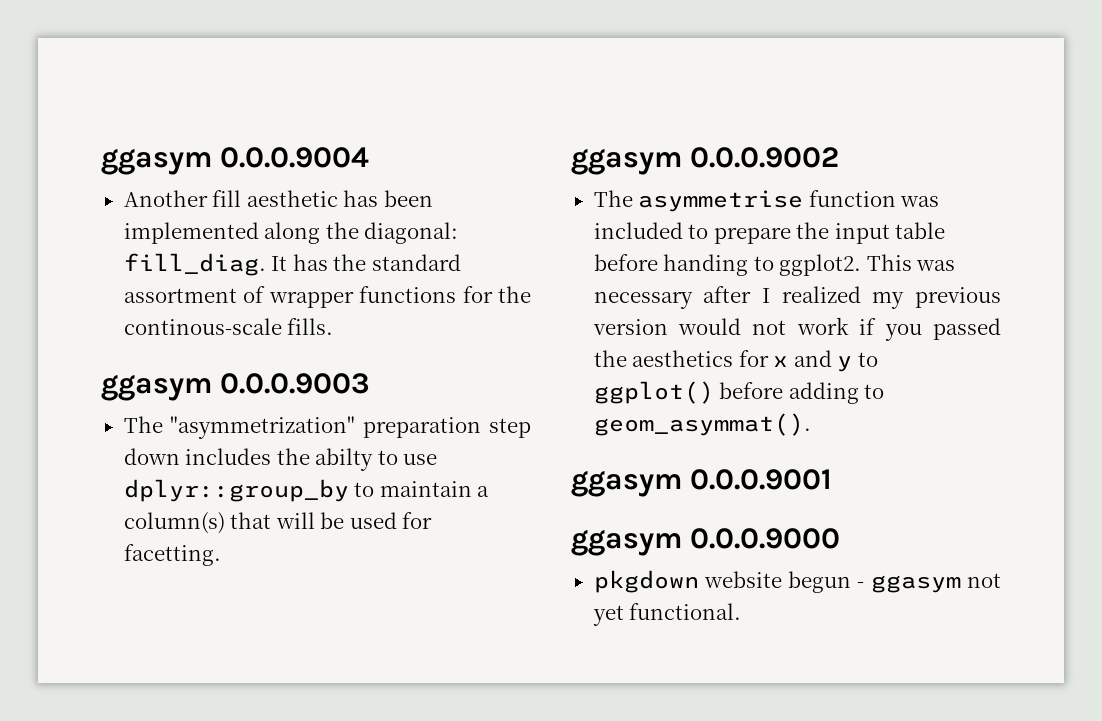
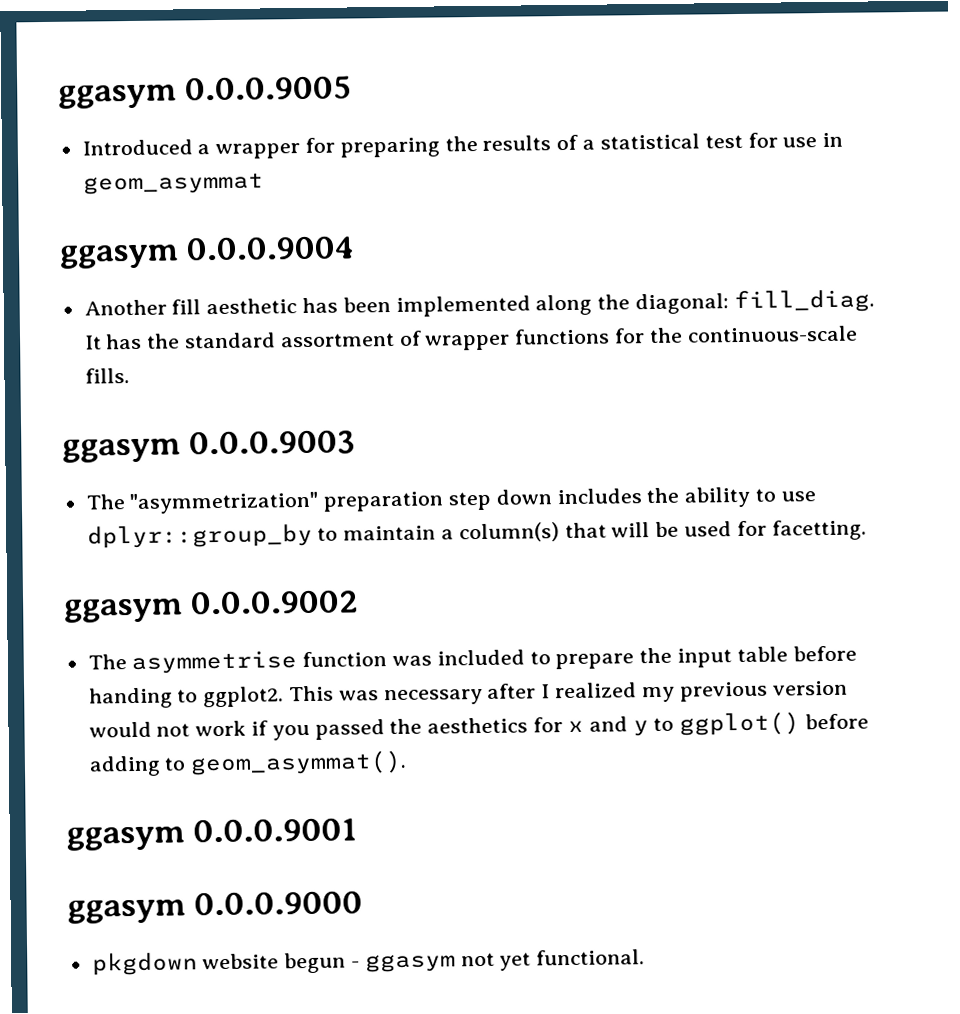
[101,149,212,175] ggasym -> [58,75,353,109] [81,132,844,160] [82,173,264,195] [59,244,179,269] ggasym 0.0.0.9005 // Introduced a wrapper for preparing the results of a statistical test for use in geom_asymmat // ggasym
[123,318,282,335] continous-scale -> [686,325,858,343] continuous-scale
[315,448,374,471] abilty -> [684,486,752,508] ability

